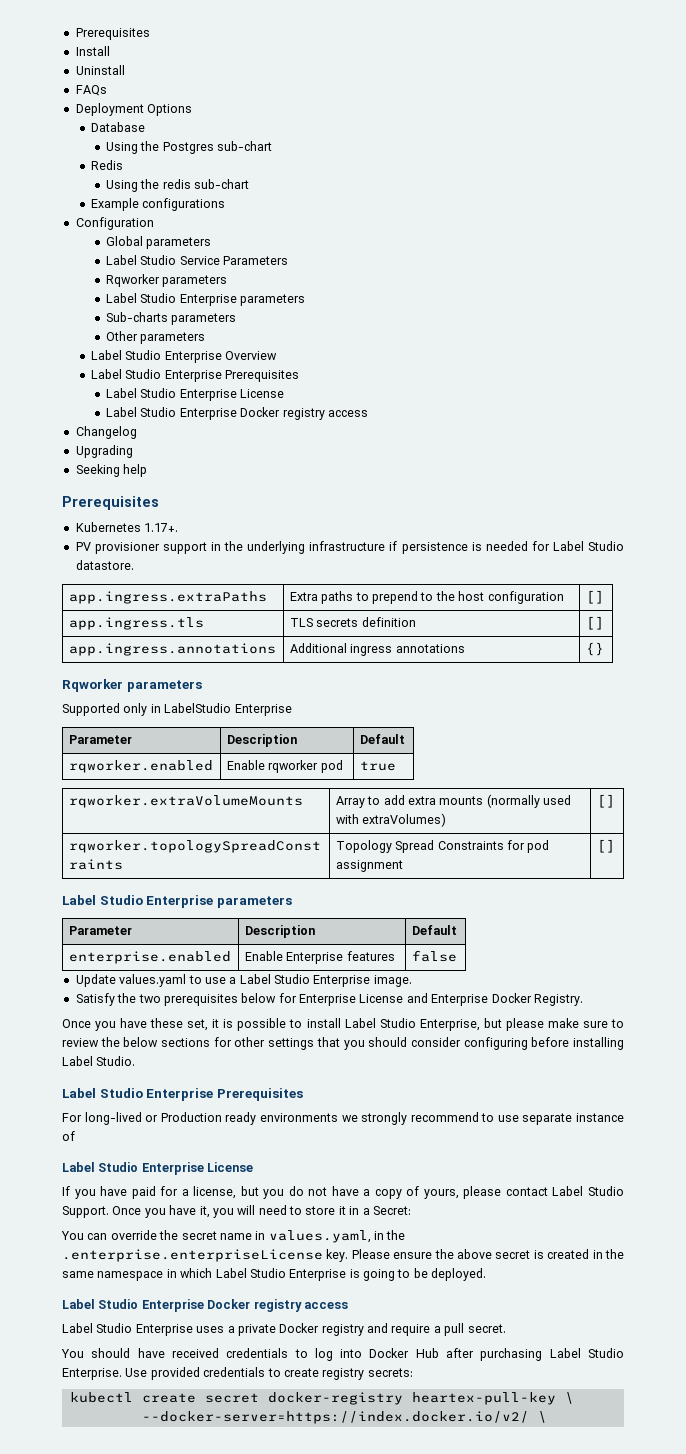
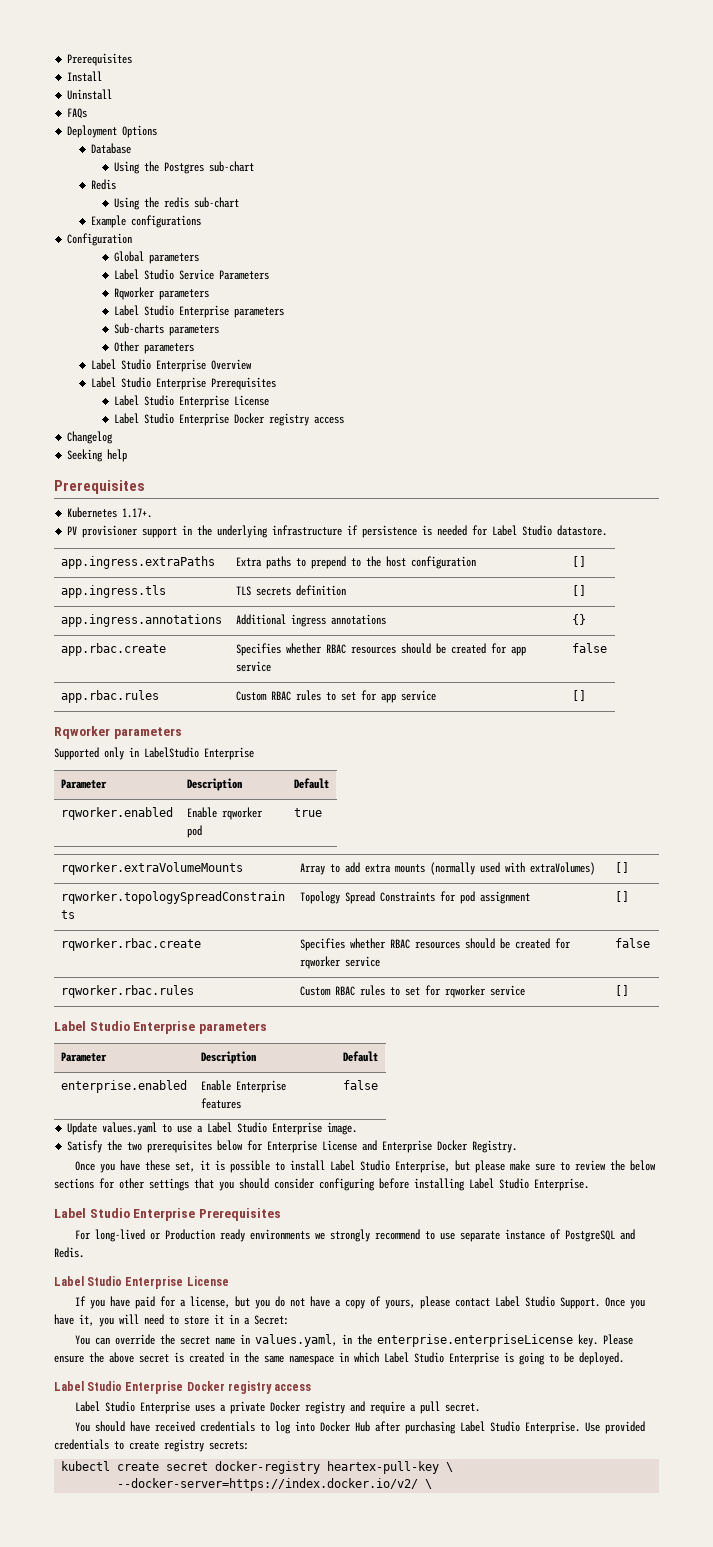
[75,445,133,458] // Upgrading -> (114, 437) none
(604, 649) none -> [60,643,166,656] [235,643,526,656] [235,661,271,672] [571,643,607,653] [60,690,159,703] [235,690,436,703] [571,690,586,701] // app.rbac.create | Specifies whether RBAC resources should be created for app service | false // app.rbac.rules | Custom RBAC rules to set for app service | []
(615, 846) none -> [60,938,201,951] [299,938,571,951] [299,956,380,969] [614,938,650,948] [60,985,194,998] [299,985,525,998] [614,985,629,996] // rqworker.rbac.create | Specifies whether RBAC resources should be created for rqworker service | false // rqworker.rbac.rules | Custom RBAC rules to set for rqworker service | []
[96,1056,136,1066] Studio. -> [499,1178,589,1191] Studio Enterprise.
(75, 1136) none -> [564,1229,635,1242] [54,1247,84,1258] PostgreSQL and Redis.
[62,1249,323,1262] .enterprise.enterpriseLicense -> [376,1334,573,1347] enterprise.enterpriseLicense

